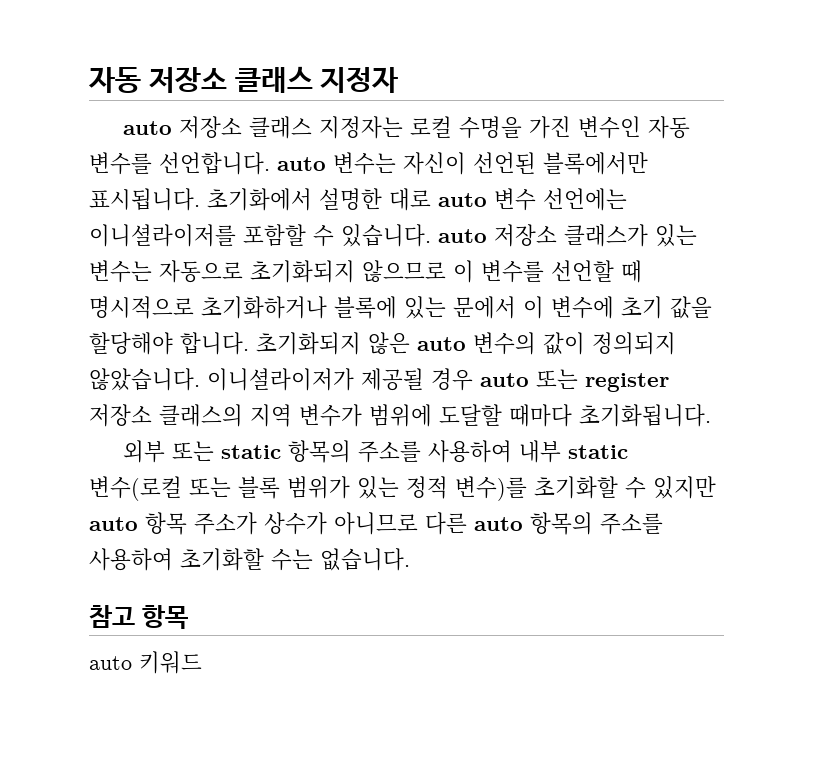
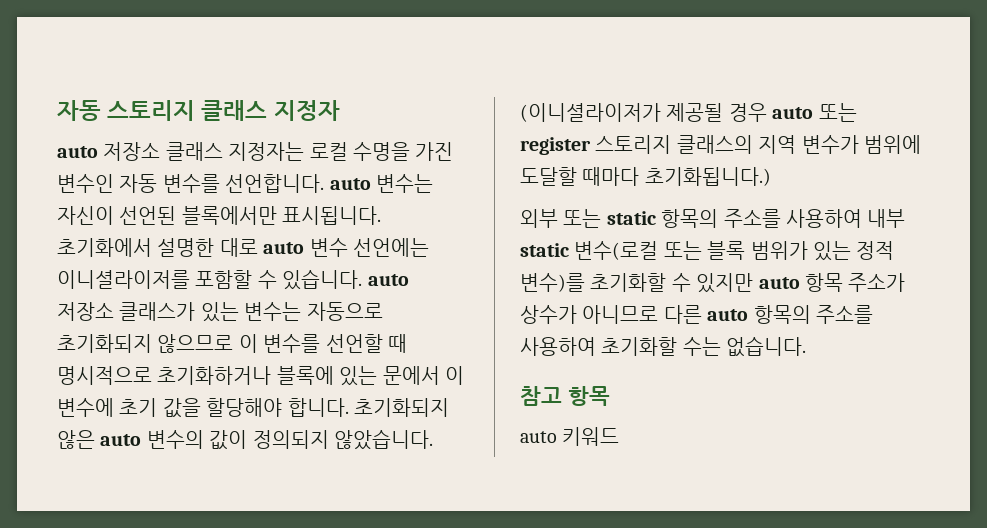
[88,67,227,93] 자동 저장소 -> [57,100,196,121] 자동 스토리지
[207,368,354,391] 이니셜라이저가 -> [520,103,661,122] (이니셜라이저가
[89,404,152,427] 저장소 -> [595,135,672,154] 스토리지
[579,404,711,427] 초기화됩니다. -> [644,167,771,186] 초기화됩니다.)

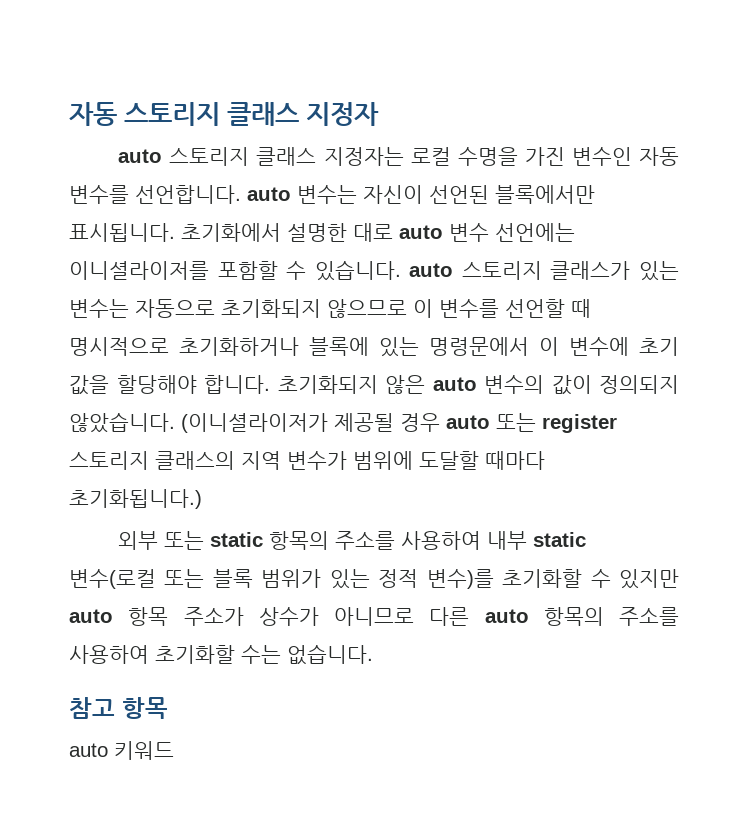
[103,142,161,161] 저장소 -> [169,147,250,166] 스토리지
[57,302,114,321] 저장소 -> [461,261,542,280] 스토리지
[382,366,440,385] 문에서 -> [429,337,529,356] 명령문에서

